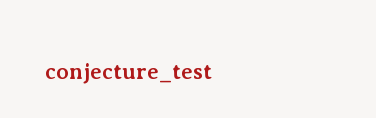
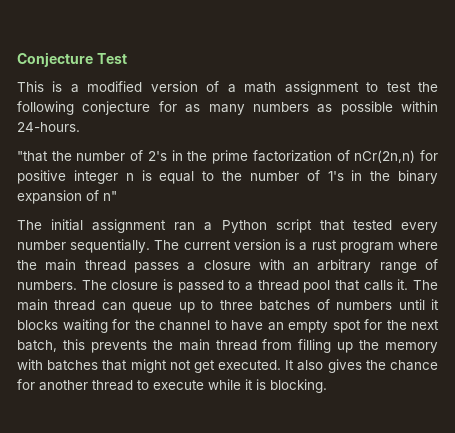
[45,63,212,84] conjecture_test -> [17,52,127,67] [17,81,438,95] [17,101,438,115] [17,122,80,132] [17,150,438,164] [17,170,438,184] [17,190,117,204] [17,219,438,233] [17,239,439,253] [17,259,439,273] [17,279,439,293] [17,299,439,313] [17,319,439,333] [17,339,438,353] [17,359,439,373] [17,379,327,393] Conjecture Test // This is a modified version of a math assignment to test the following conjecture for as many numbers as possible within 24-hours. // "that the number of 2's in the prime factorization of nCr(2n,n) for positive integer n is equal to the number of 1's in the binary expansion of n" // The initial assignment ran a Python script that tested every number sequentially. The current version is a rust program where the main thread passes a closure with an arbitrary range of numbers. The closure is passed to a thread pool that calls it. The main thread can queue up to three batches of numbers until it blocks waiting for the channel to have an empty spot for the next batch, this prevents the main thread from filling up the memory with batches that might not get executed. It also gives the chance for another thread to execute while it is blocking.

